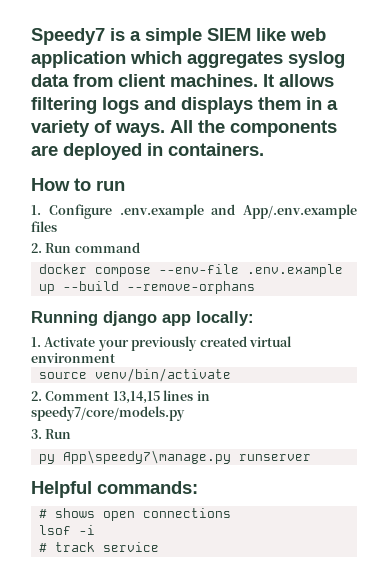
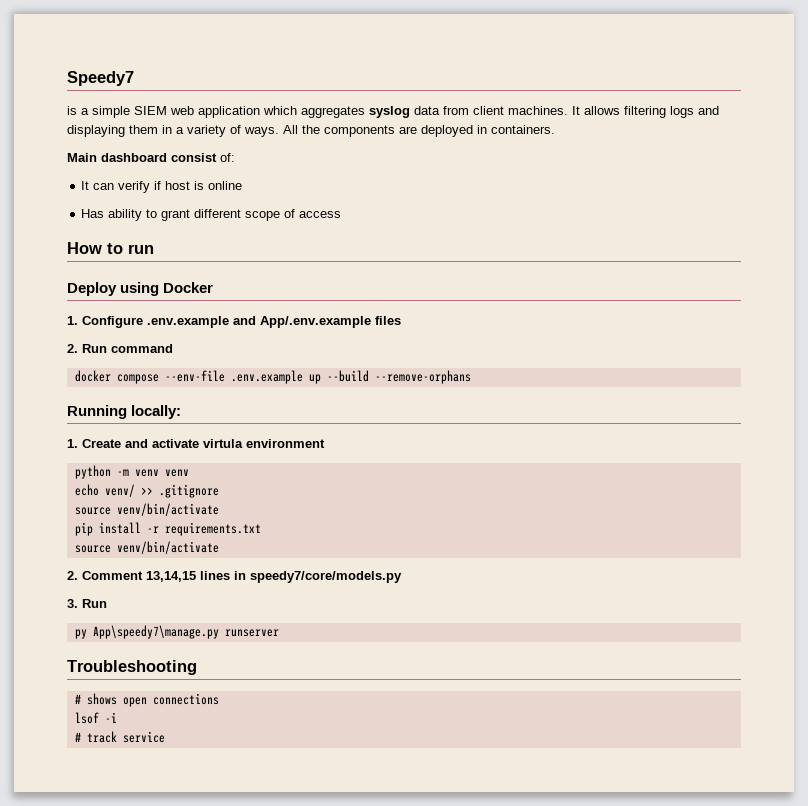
(105, 36) none -> (134, 78) //
[256,28,286,41] like -> (167, 110) none
[181,97,253,114] displays -> [67,125,125,137] displaying
(264, 149) none -> [67,153,235,162] [81,181,243,193] [81,209,342,221] // Main dashboard consist of: // It can verify if host is online // Has ability to grant different scope of access
(125, 185) none -> [67,282,214,296] // Deploy using Docker
[103,311,191,326] django app -> (127, 412) none
[44,336,292,351] [31,353,115,363] Activate your previously created virtual environment -> [82,439,325,448] [74,465,189,479] [74,484,219,498] [74,503,219,516] [74,522,261,536] Create and activate virtula environment // python -m venv venv // echo venv/ >> .gitignore // source venv/bin/activate // pip install -r requirements.txt
[31,481,198,498] Helpful commands: -> [67,660,197,675] Troubleshooting

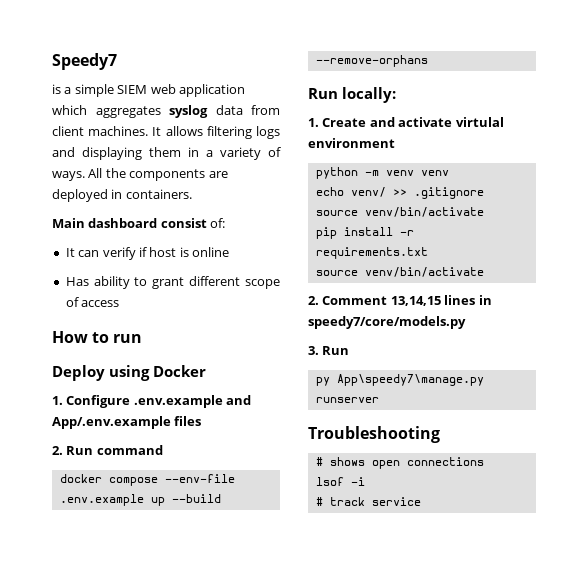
[67,405,127,419] Running -> [308,88,338,99] Run
[203,439,243,448] virtula -> [455,117,504,127] virtulal

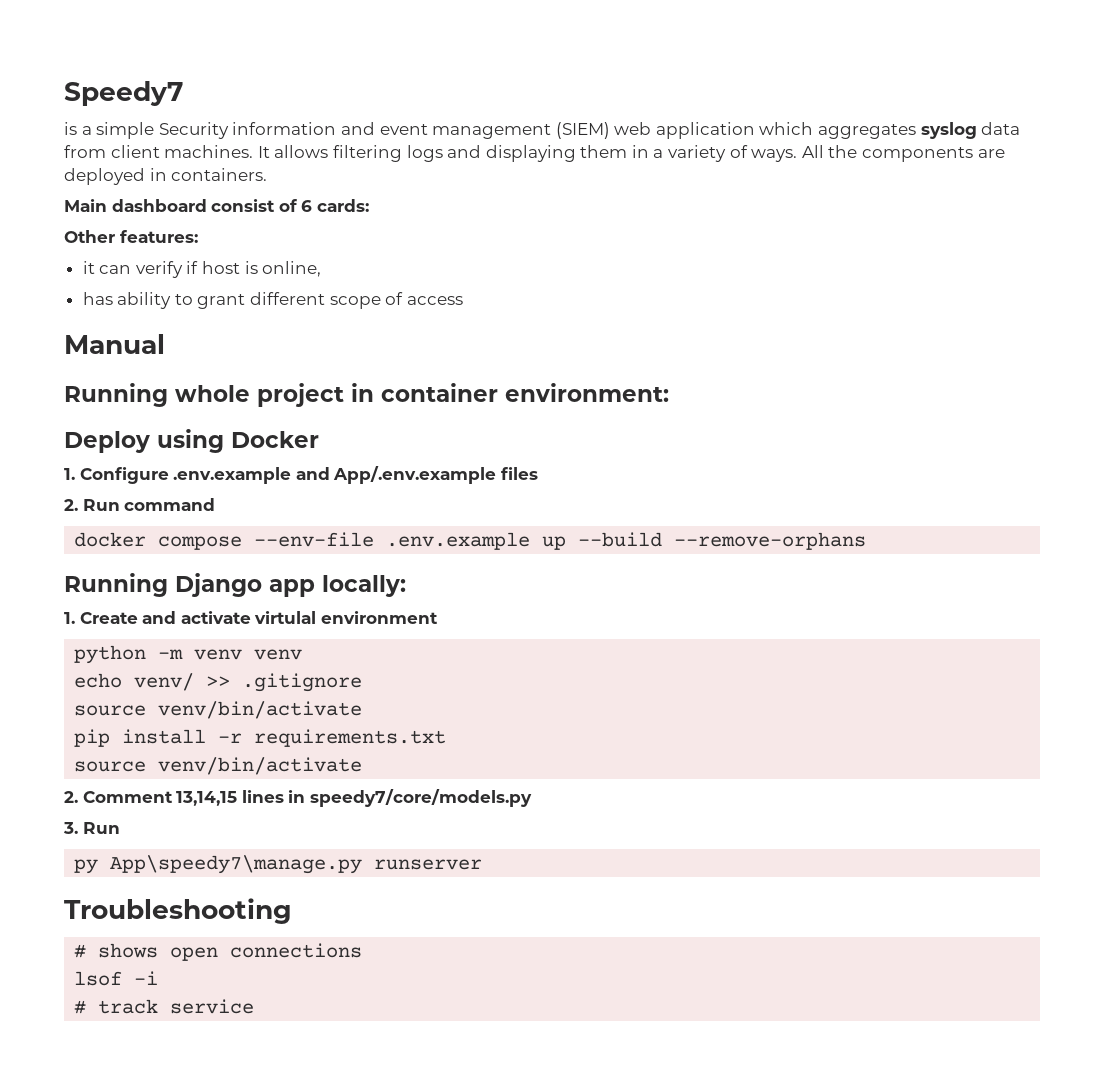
[117,85,148,94] SIEM -> [158,122,610,139] Security information and event management (SIEM)
[210,218,226,228] [65,248,75,257] of: // It -> [278,199,369,212] [64,230,198,243] [82,261,95,274] of 6 cards: // Other features: // it
[192,247,229,257] [65,277,89,286] online // Has -> [262,261,322,277] [82,292,113,305] online, // has
[52,331,143,343] How to run -> [64,334,165,354] [64,383,669,407] Manual // Running whole project in container environment:
[308,88,338,99] Run -> [64,573,315,597] Running Django app

